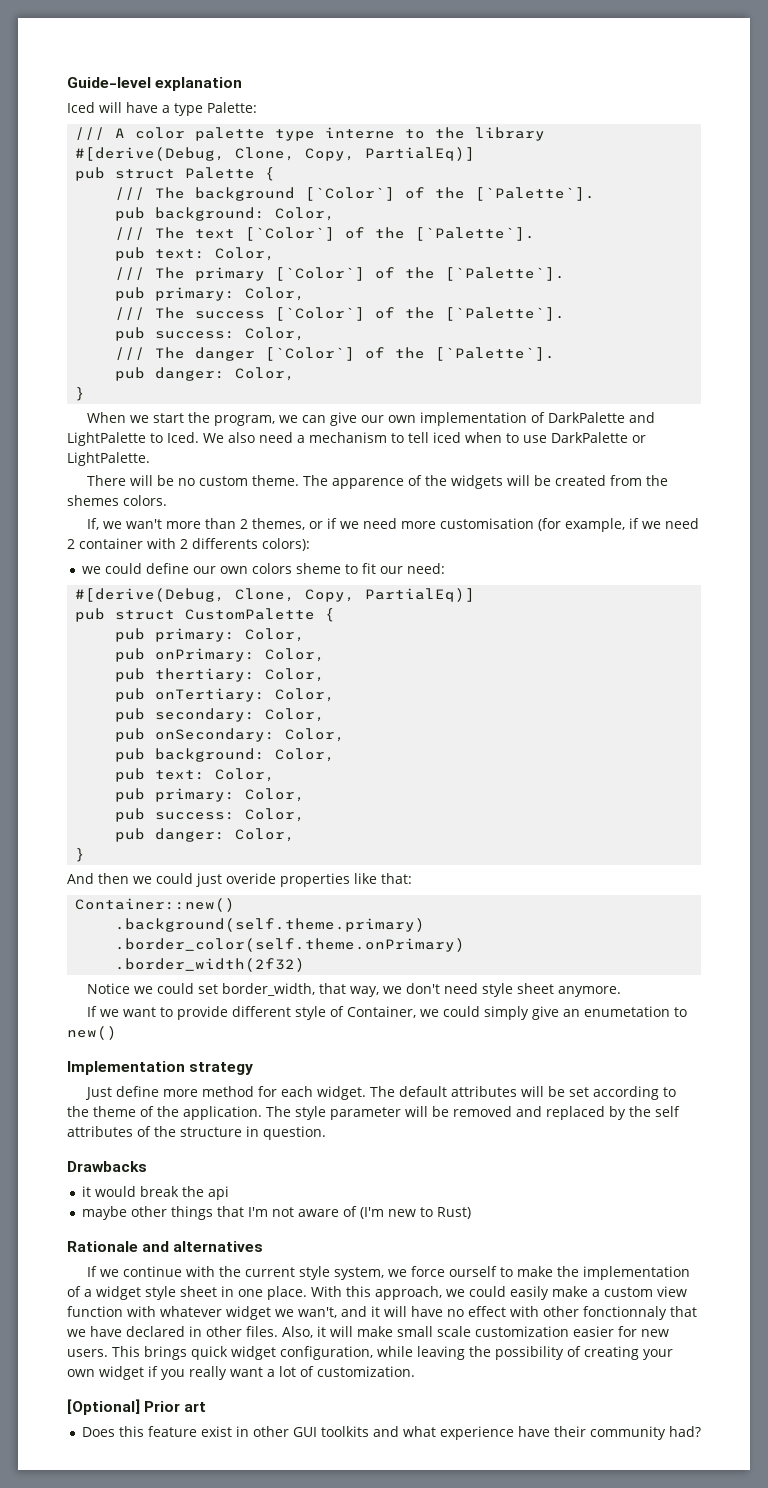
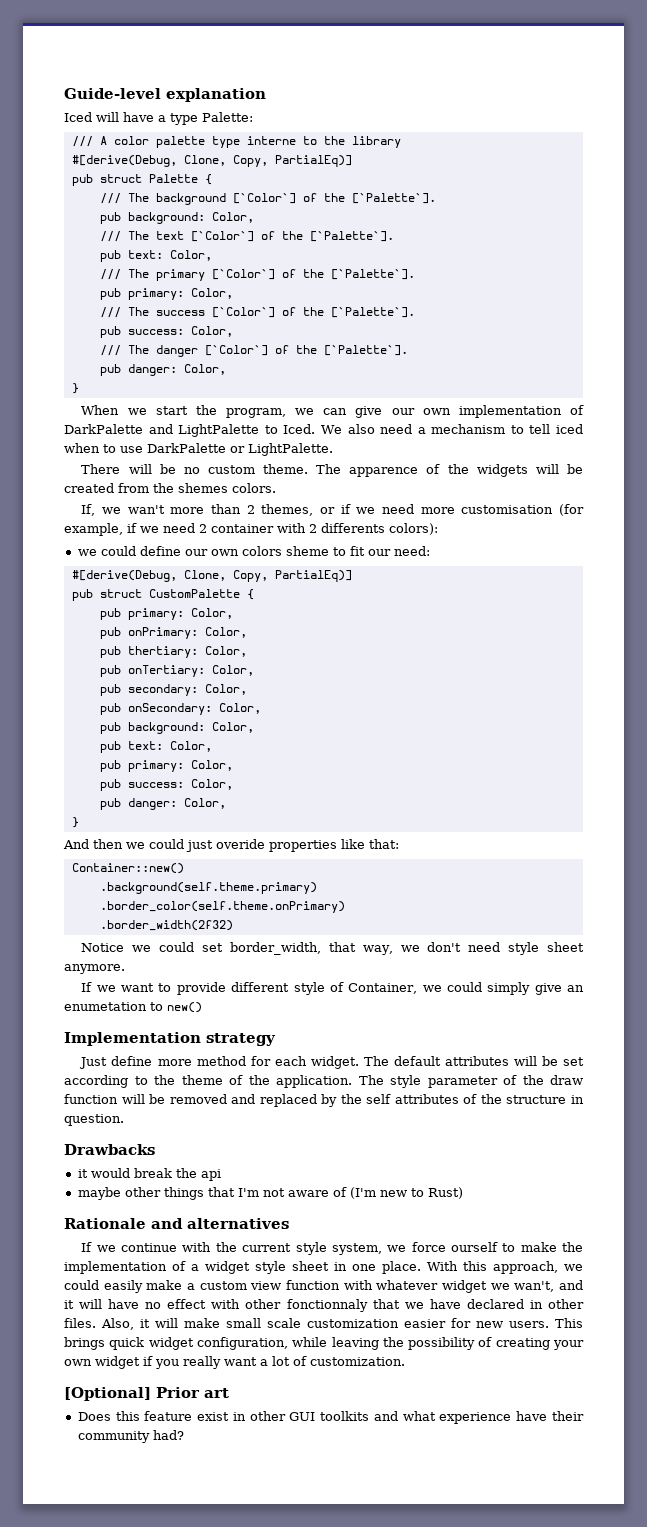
(401, 1113) none -> [503,1075,583,1085] [64,1094,118,1104] of the draw function

